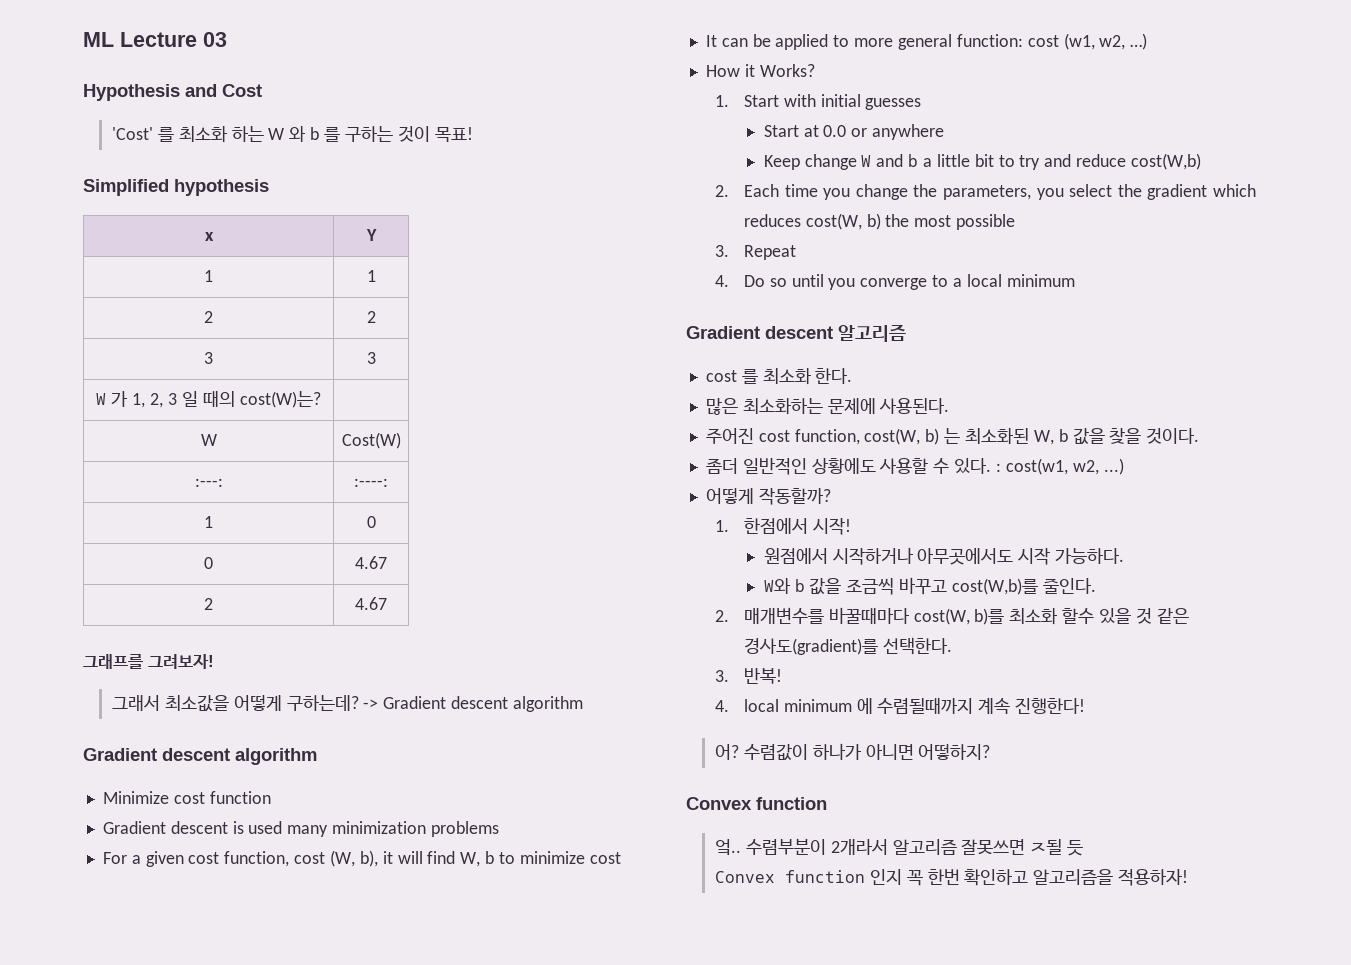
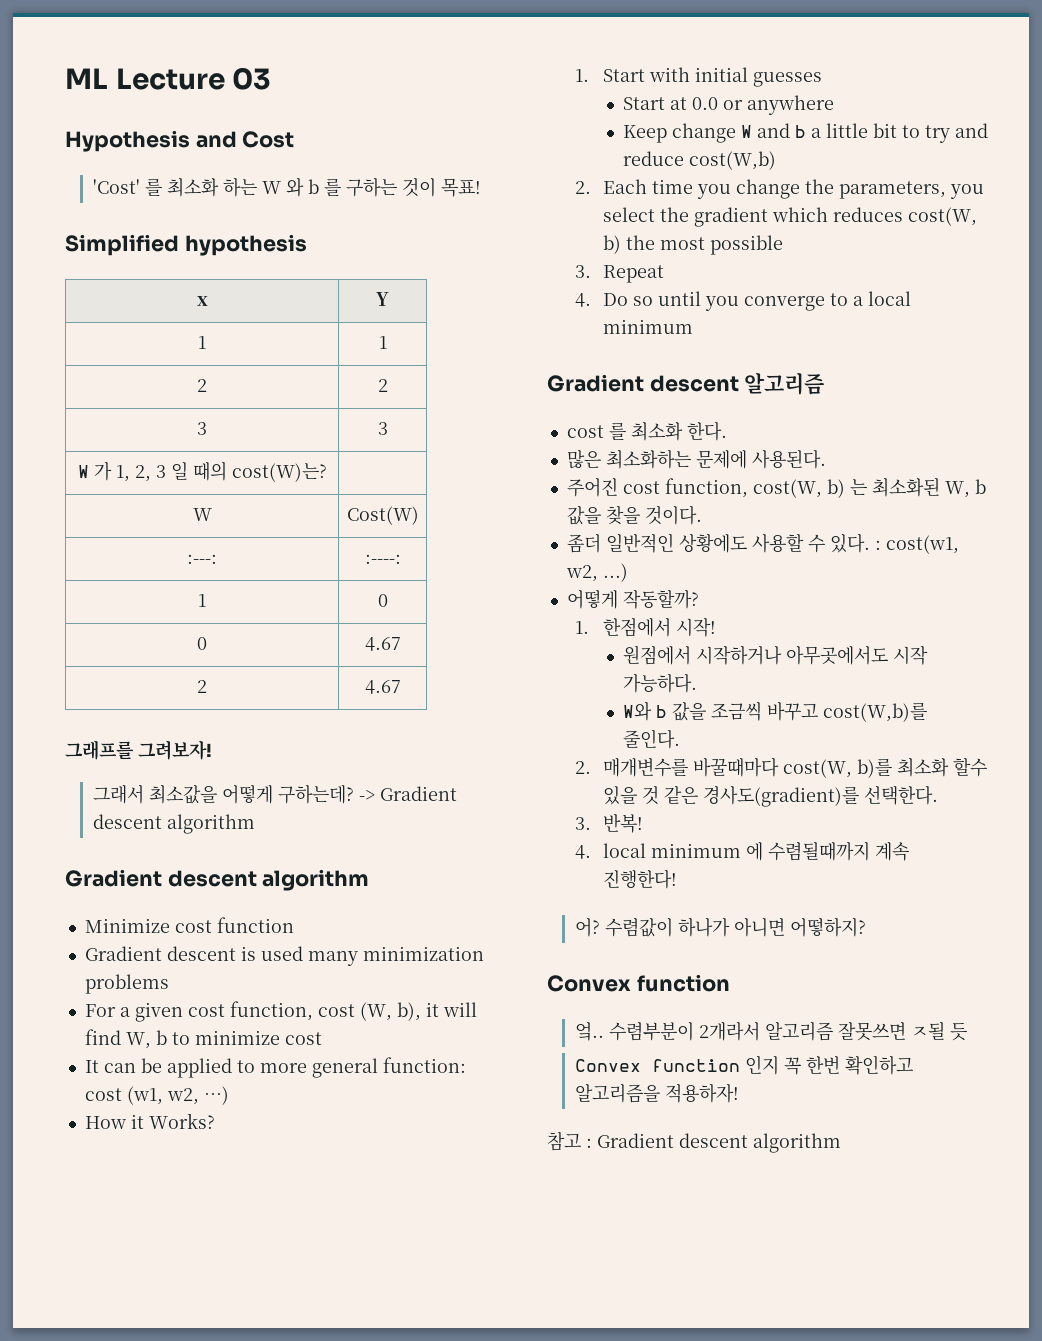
(1189, 877) none -> [547,1131,841,1153] // 참고 : Gradient descent algorithm

